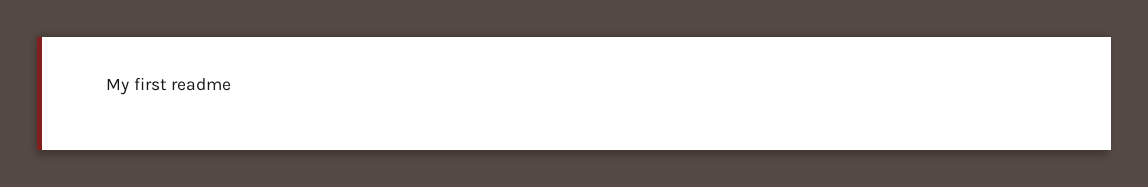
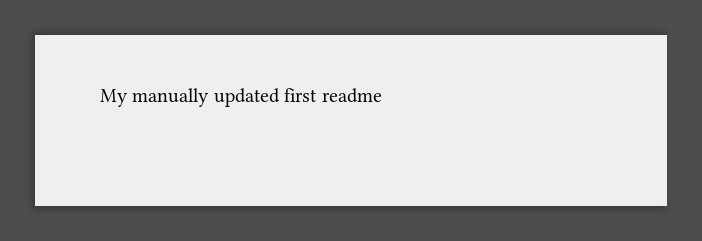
(129, 87) none -> [132,88,280,107] manually updated

